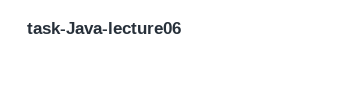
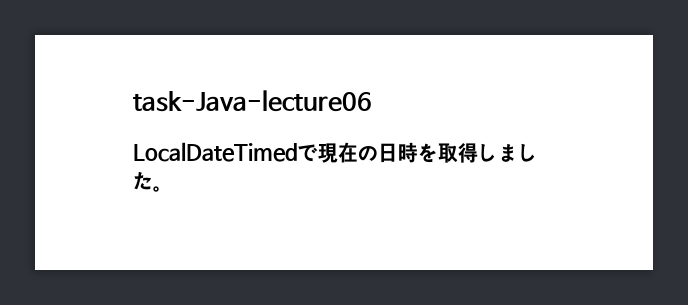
(181, 28) none -> [133,142,538,163] [133,171,163,192] // LocalDateTimedで現在の日時を取得しました。

